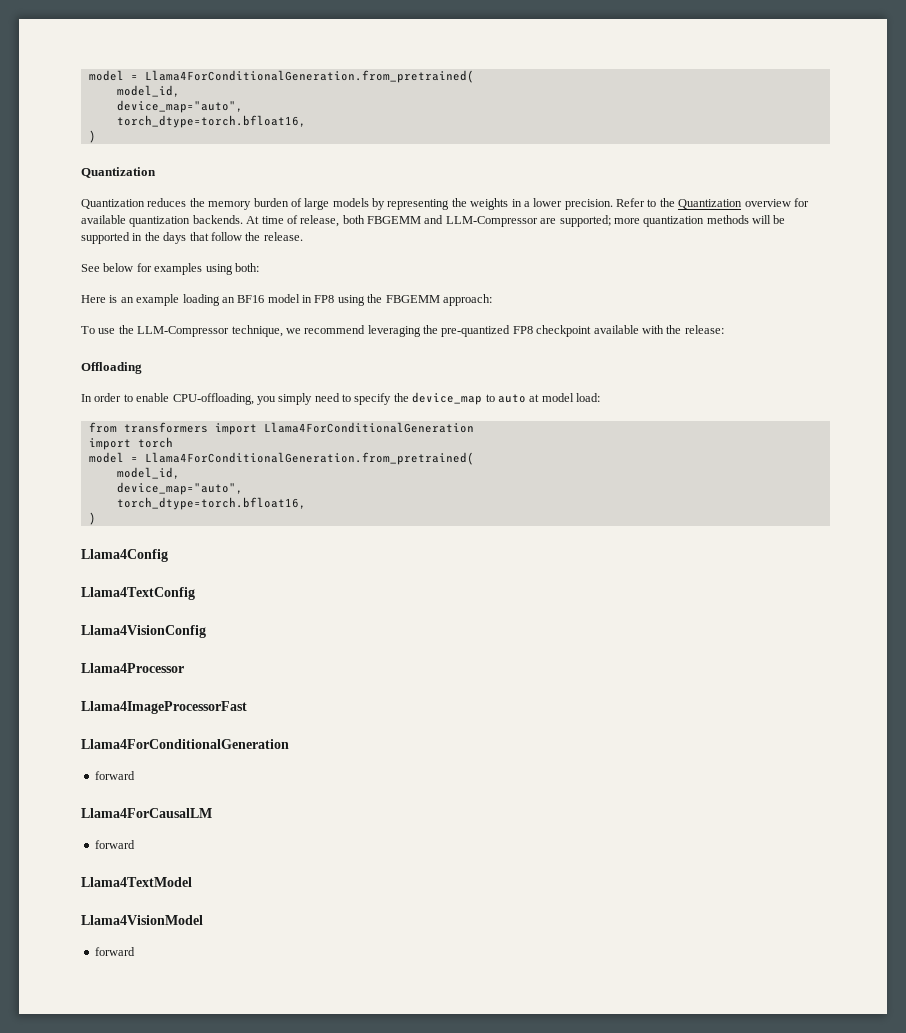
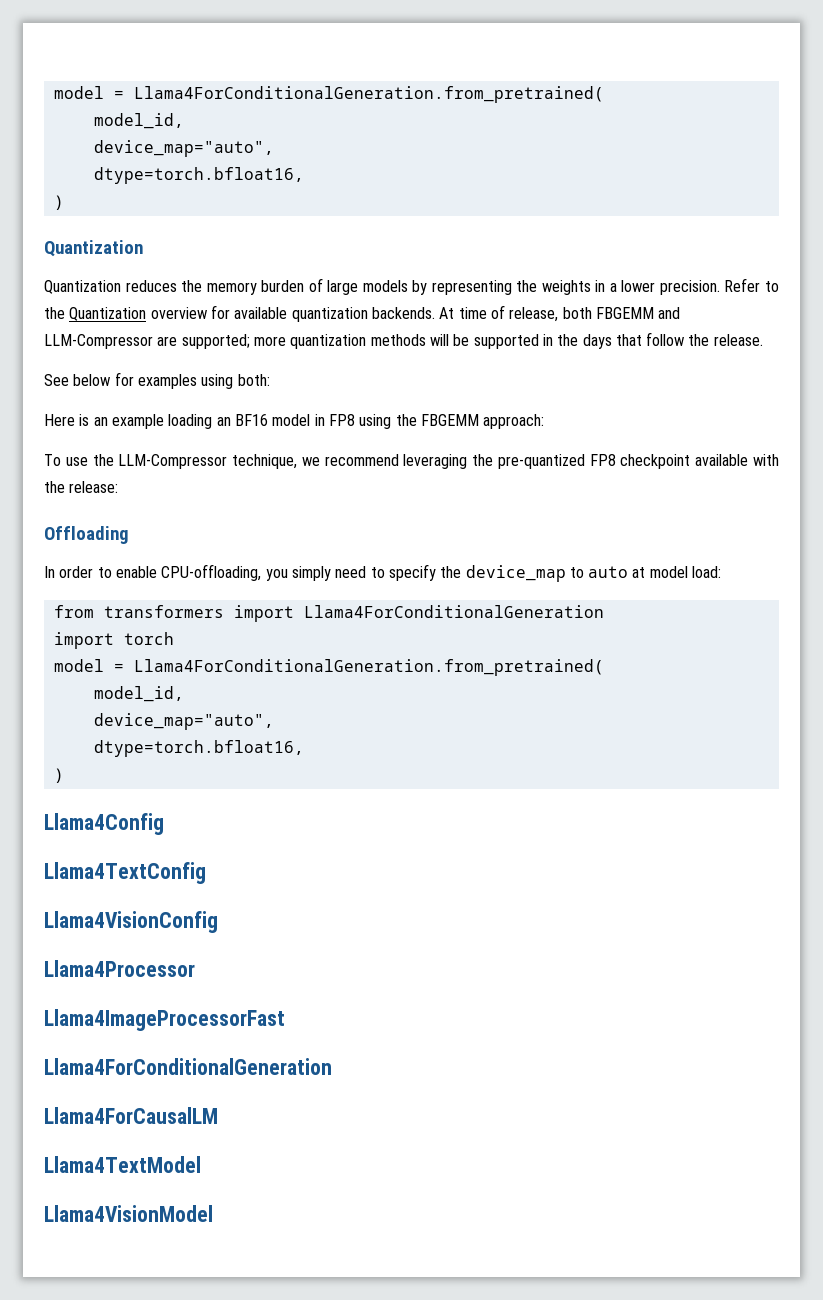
[88,70,474,83] [116,85,180,97] [116,100,243,113] [116,115,306,128] model = Llama4ForConditionalGeneration.from_pretrained( // model_id, // device_map="auto", // torch_dtype=torch.bfloat16, -> [53,86,604,103] [93,113,184,129] [93,140,274,157] [93,167,304,184] model = Llama4ForConditionalGeneration.from_pretrained( // model_id, // device_map="auto", // dtype=torch.bfloat16,
[116,497,306,510] torch_dtype=torch.bfloat16, -> [93,740,304,757] dtype=torch.bfloat16,
[94,771,135,780] // forward -> (332, 1066) none
[94,840,135,849] // forward -> (218, 1115) none
[94,947,135,956] // forward -> (213, 1213) none

